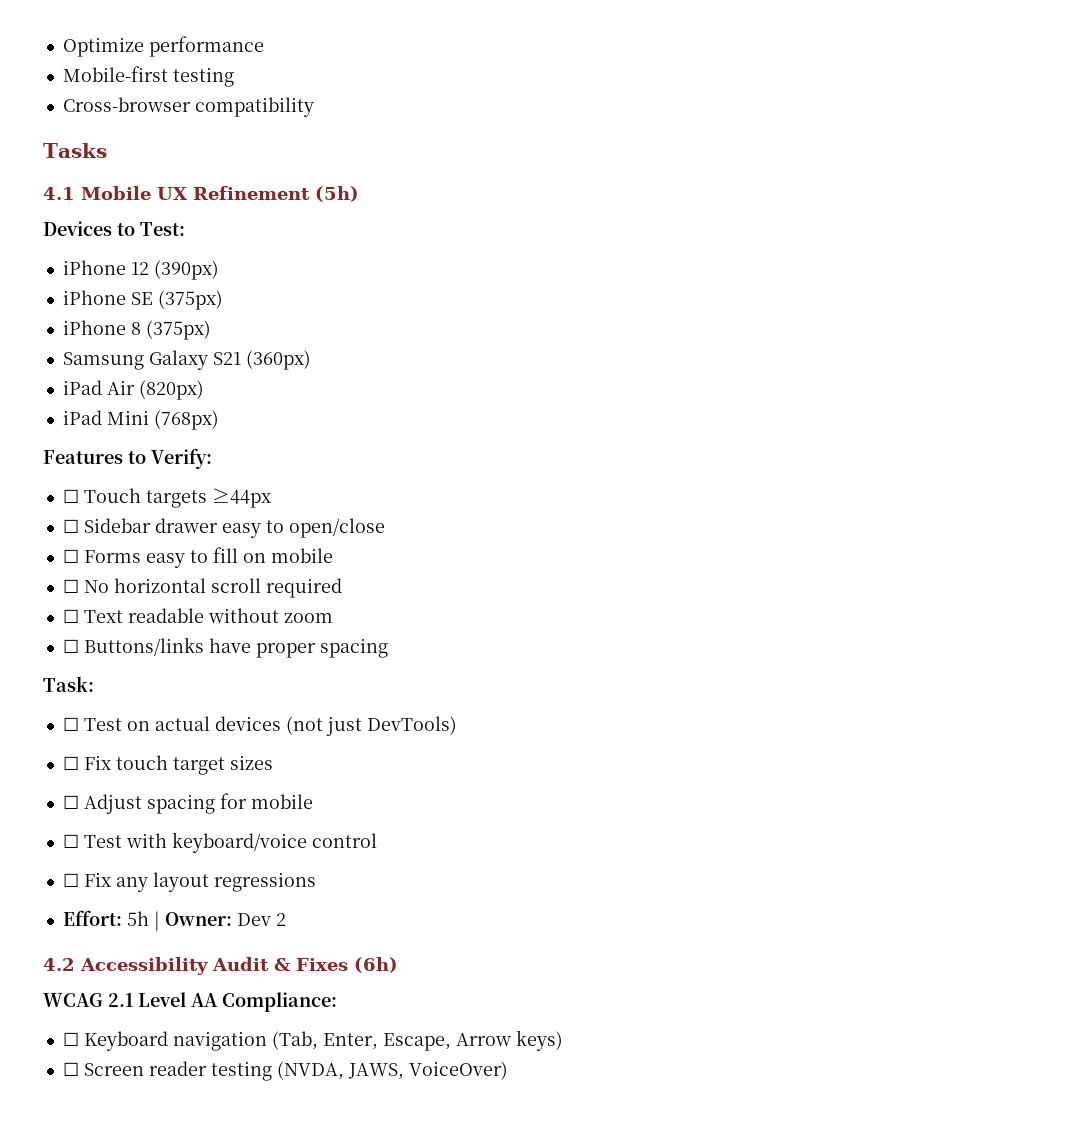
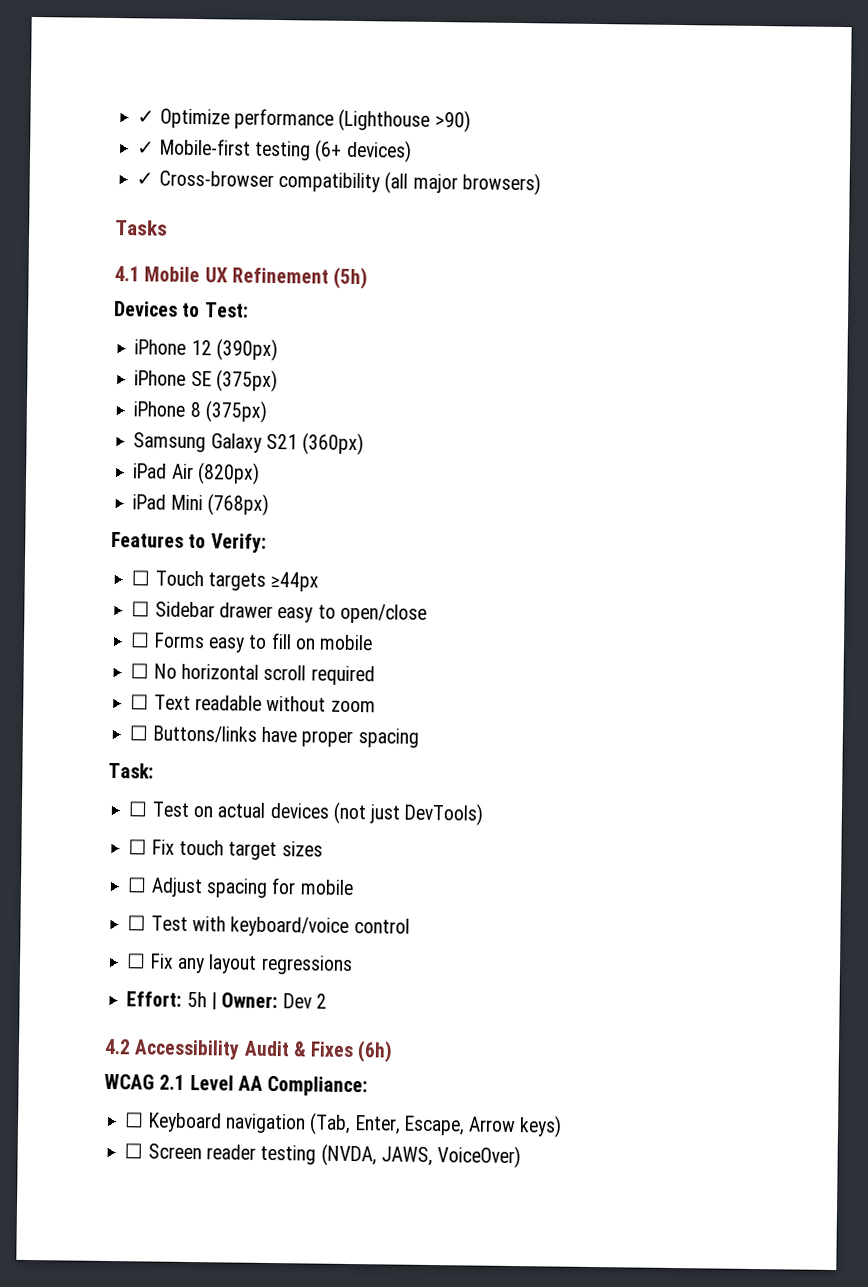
(62, 47) none -> [137,110,156,124] ✓
(264, 46) // -> [338,108,471,133] [137,141,156,155] (Lighthouse >90) // ✓
(234, 77) // -> [314,139,412,163] [136,172,155,186] (6+ devices) // ✓
(314, 107) none -> [384,171,541,196] (all major browsers)

